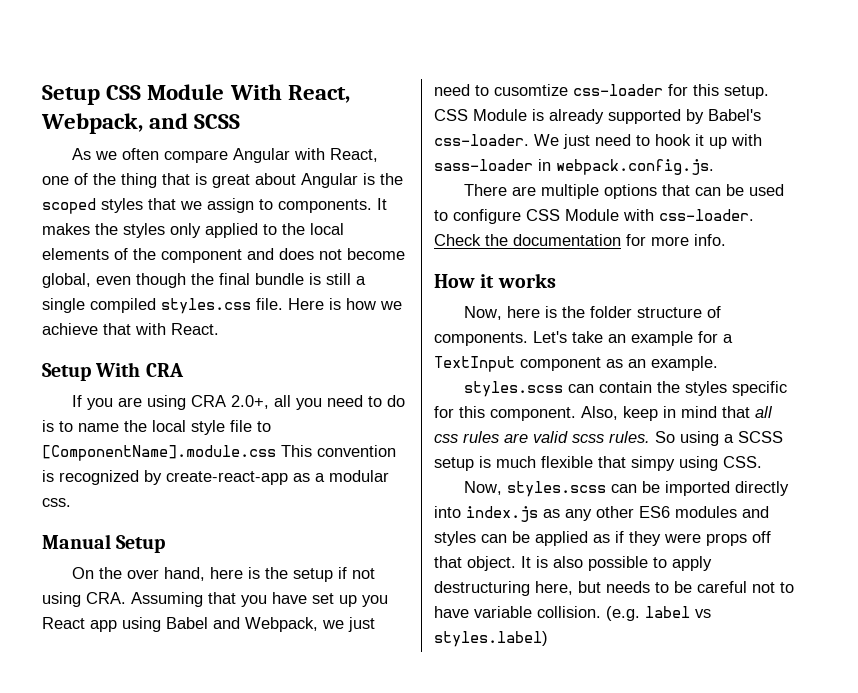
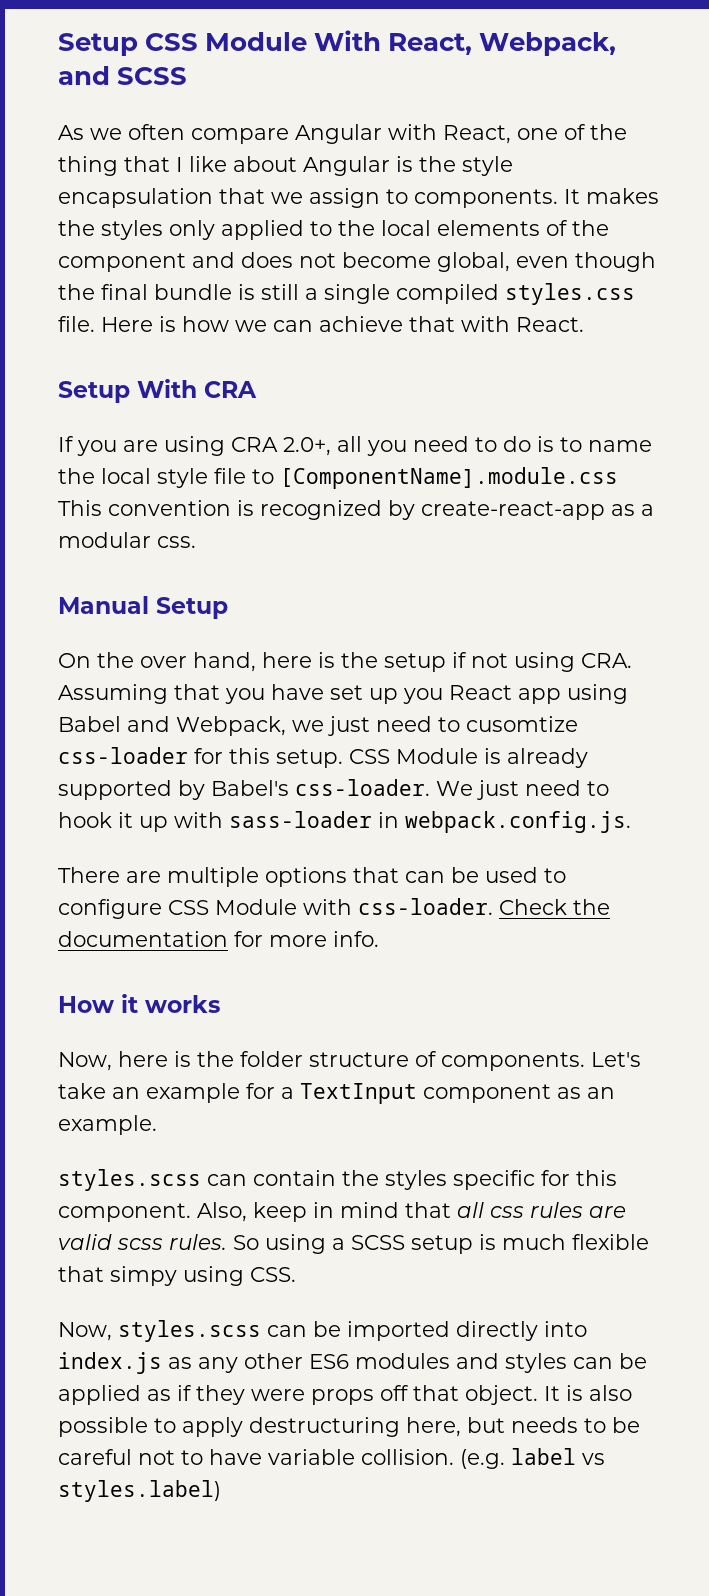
[195,173,250,188] is great -> [176,156,227,172] I like
[42,198,143,214] scoped styles -> [462,156,513,176] [58,188,213,208] style encapsulation
(402, 305) none -> [273,320,313,332] can

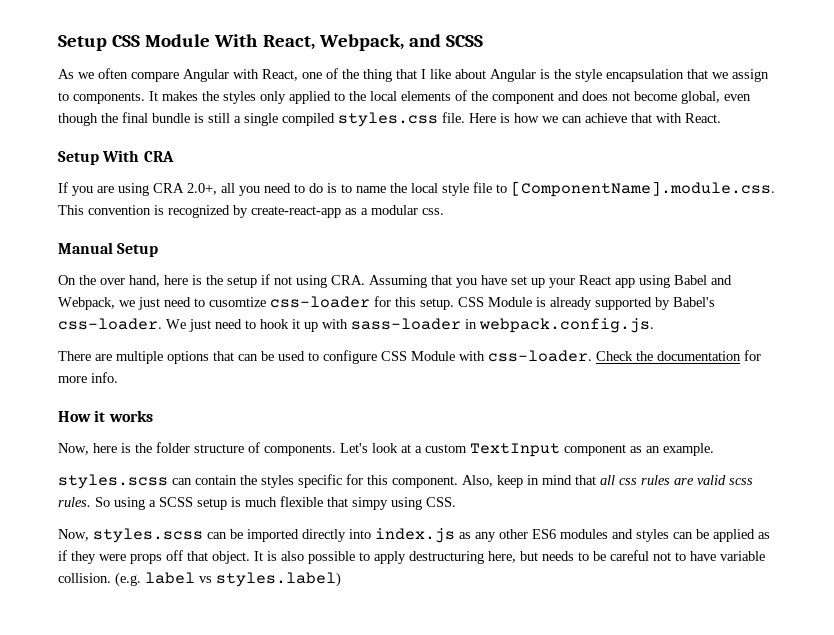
[280,467,618,489] [ComponentName].module.css -> [511,181,775,197] [ComponentName].module.css.
[403,688,443,704] you -> [549,278,575,288] your
[58,1083,294,1103] take an example for a -> [372,443,467,453] look at a custom

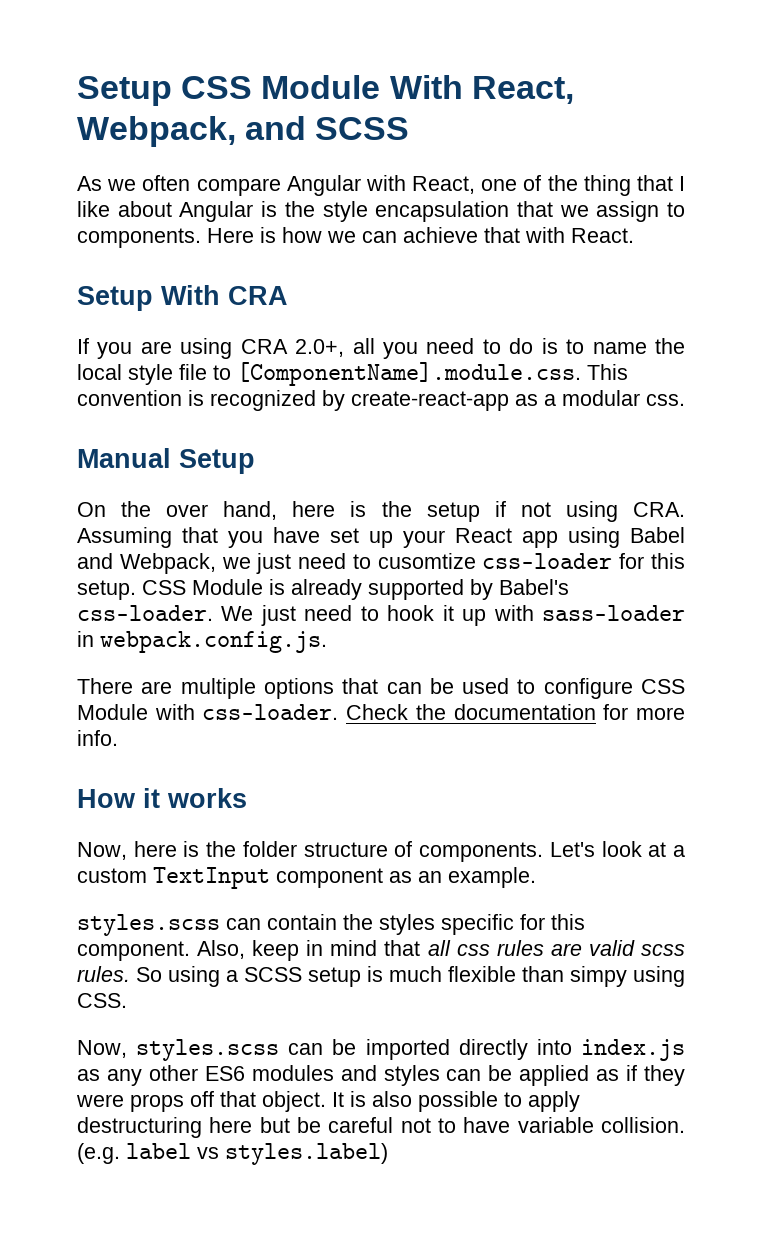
[149,90,751,104] [58,112,465,127] It makes the styles only applied to the local elements of the component and does not become global, even though the final bundle is still a single compiled styles.css file. -> (201, 238) none
[327,497,348,507] that -> [522,966,564,982] than
[488,551,589,563] here, but needs to -> [209,1117,290,1133] here but

